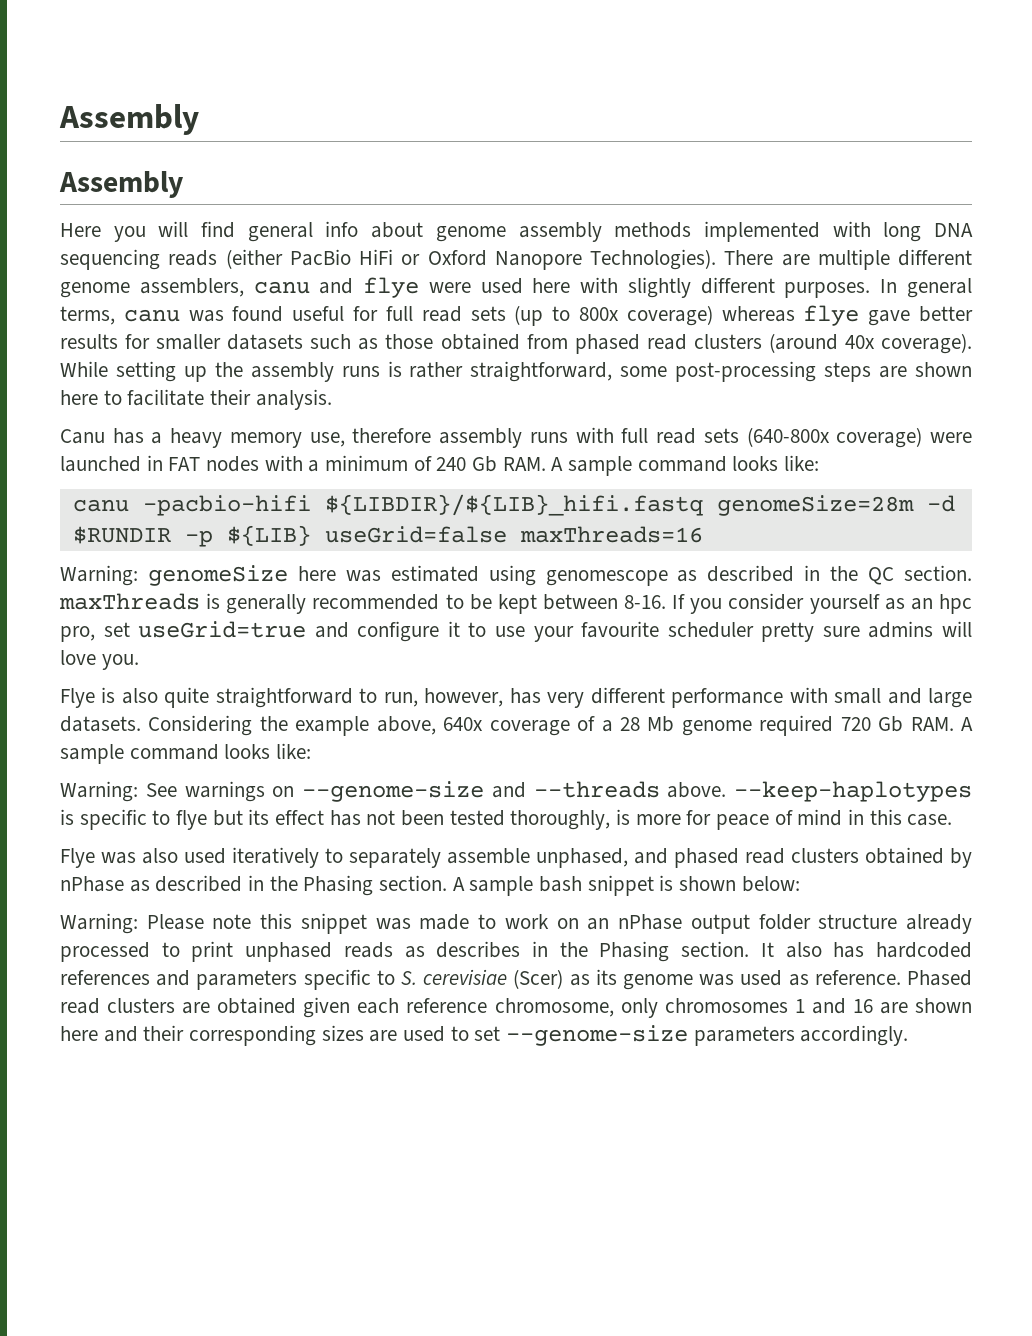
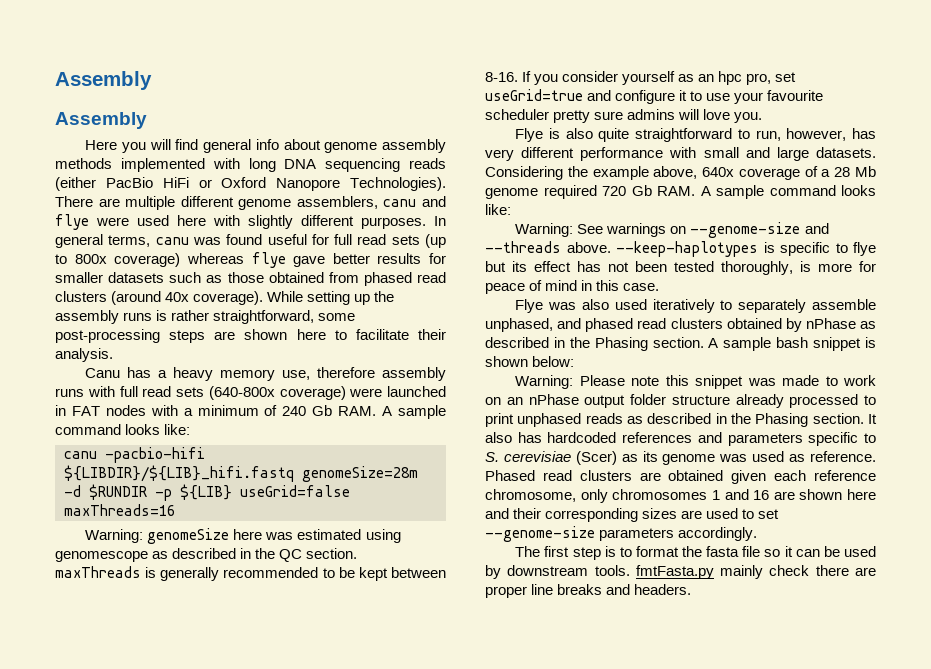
[436,941,521,958] describes -> [647,413,712,424] described
(909, 1035) none -> [515,546,877,560] [485,565,876,579] [485,584,692,598] // The first step is to format the fasta file so it can be used by downstream tools. fmtFasta.py mainly check there are proper line breaks and headers.

